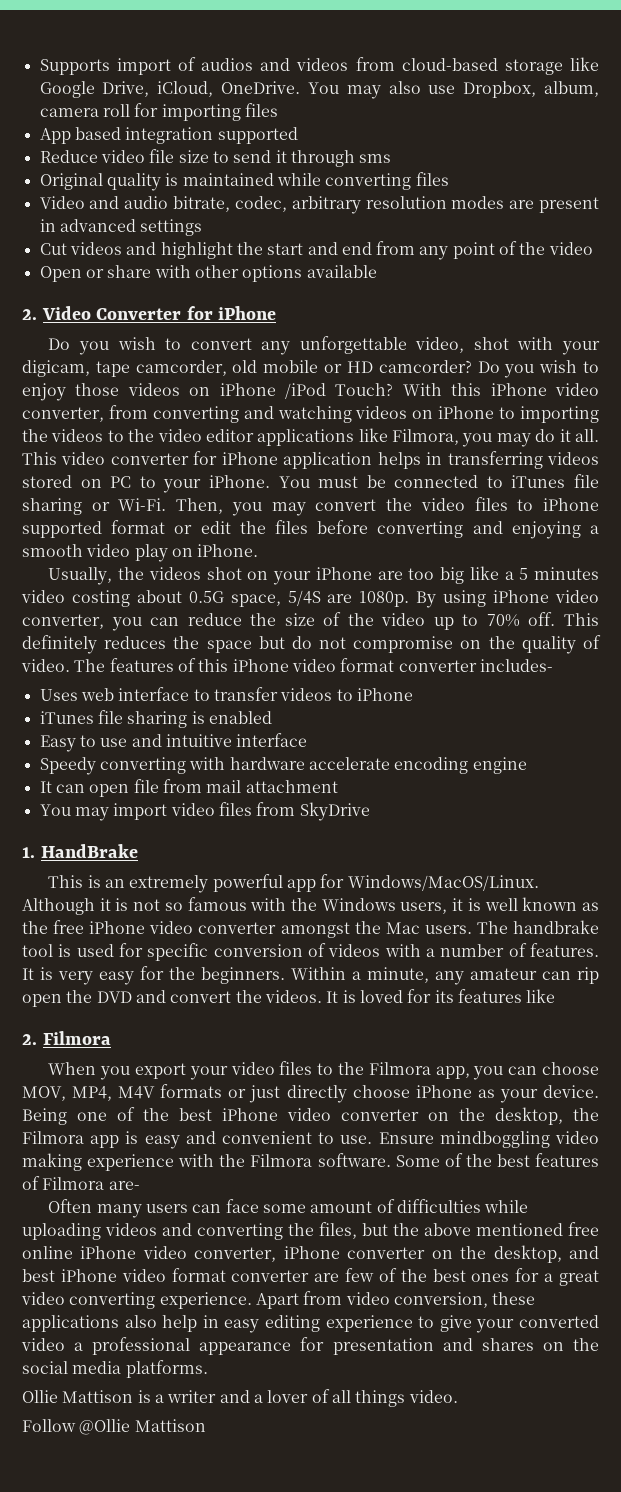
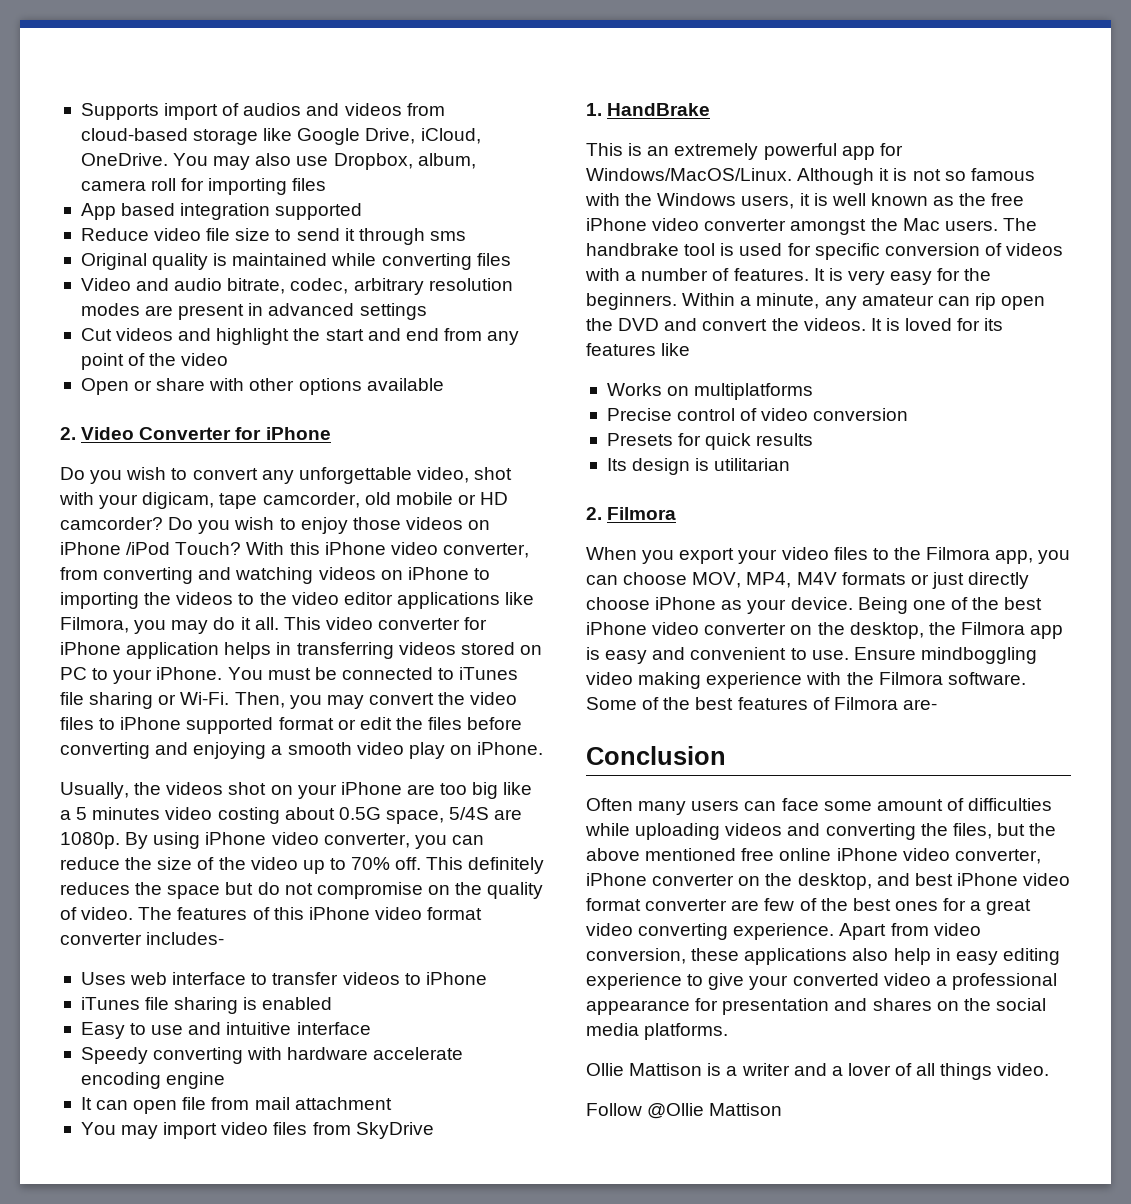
(556, 996) none -> [606,383,814,400] [606,408,909,421] [606,433,814,450] [606,458,791,475] // Works on multiplatforms // Precise control of video conversion // Presets for quick results // Its design is utilitarian
(140, 1185) none -> [586,746,726,765] // Conclusion

